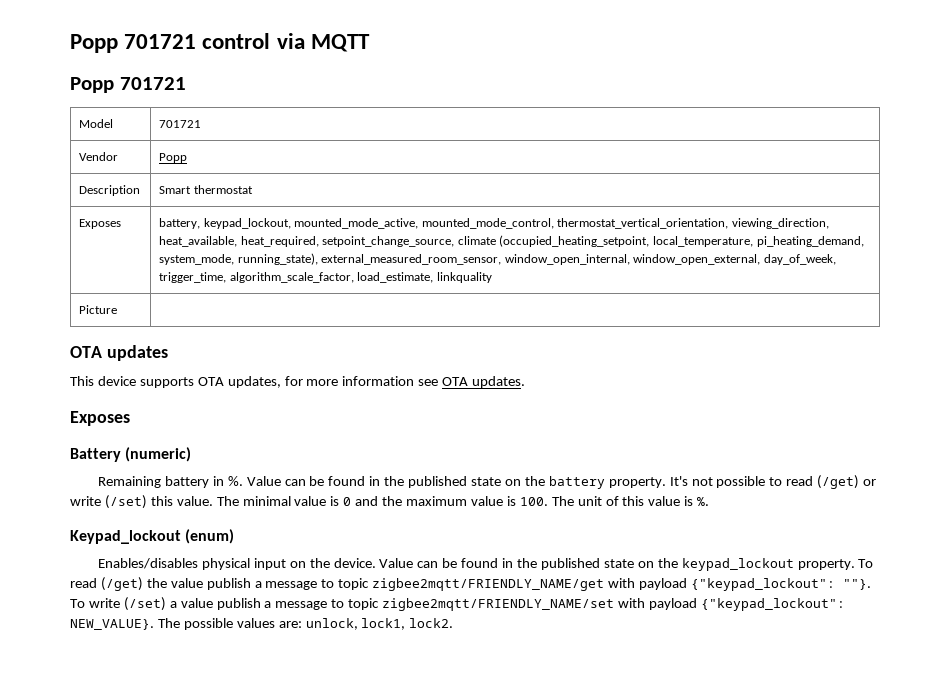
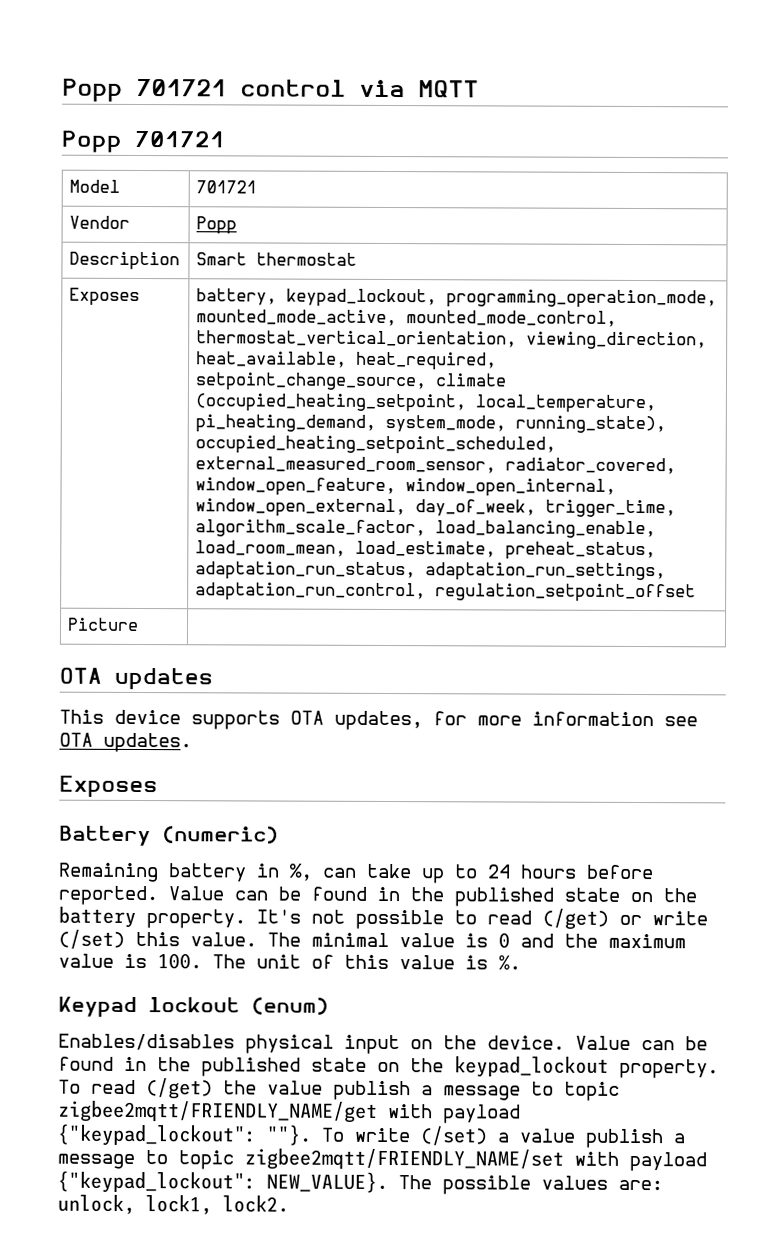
(291, 223) none -> [446,289,718,309] programming_operation_mode,
[321,254,502,265] external_measured_room_sensor, -> [195,435,557,455] [195,456,677,475] [195,477,397,497] occupied_heating_setpoint_scheduled, external_measured_room_sensor, radiator_covered, window_open_feature,
[357,272,492,283] load_estimate, linkquality -> [435,520,657,539] [195,540,657,561] [195,561,667,582] [195,582,697,603] load_balancing_enable, load_room_mean, load_estimate, preheat_status, adaptation_run_status, adaptation_run_settings, adaptation_run_control, regulation_setpoint_offset
[227,476,243,486] %. -> [289,863,654,884] [58,885,158,906] %, can take up to 24 hours before reported.
[70,530,181,544] Keypad_lockout -> [58,996,240,1017] Keypad lockout

